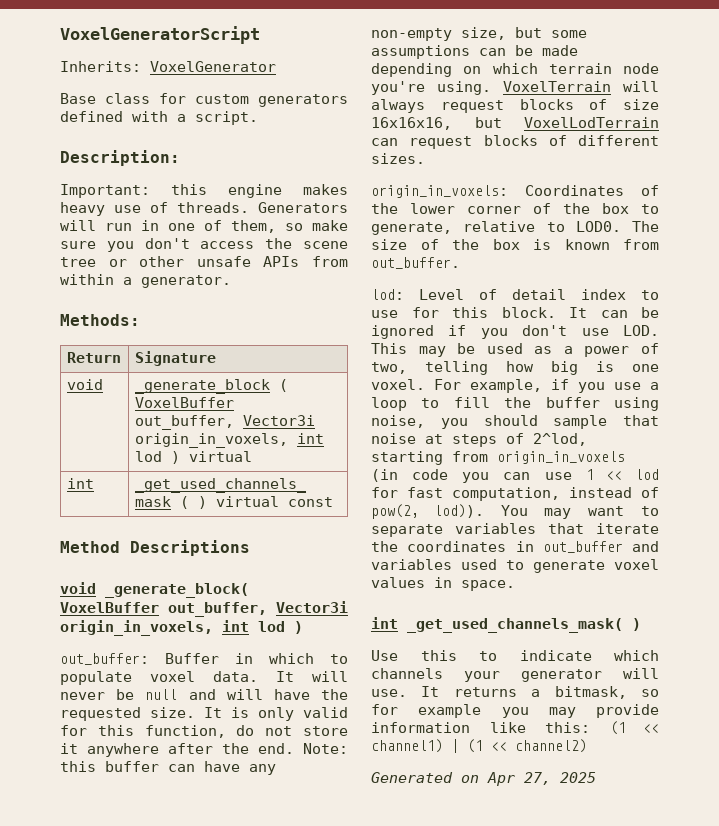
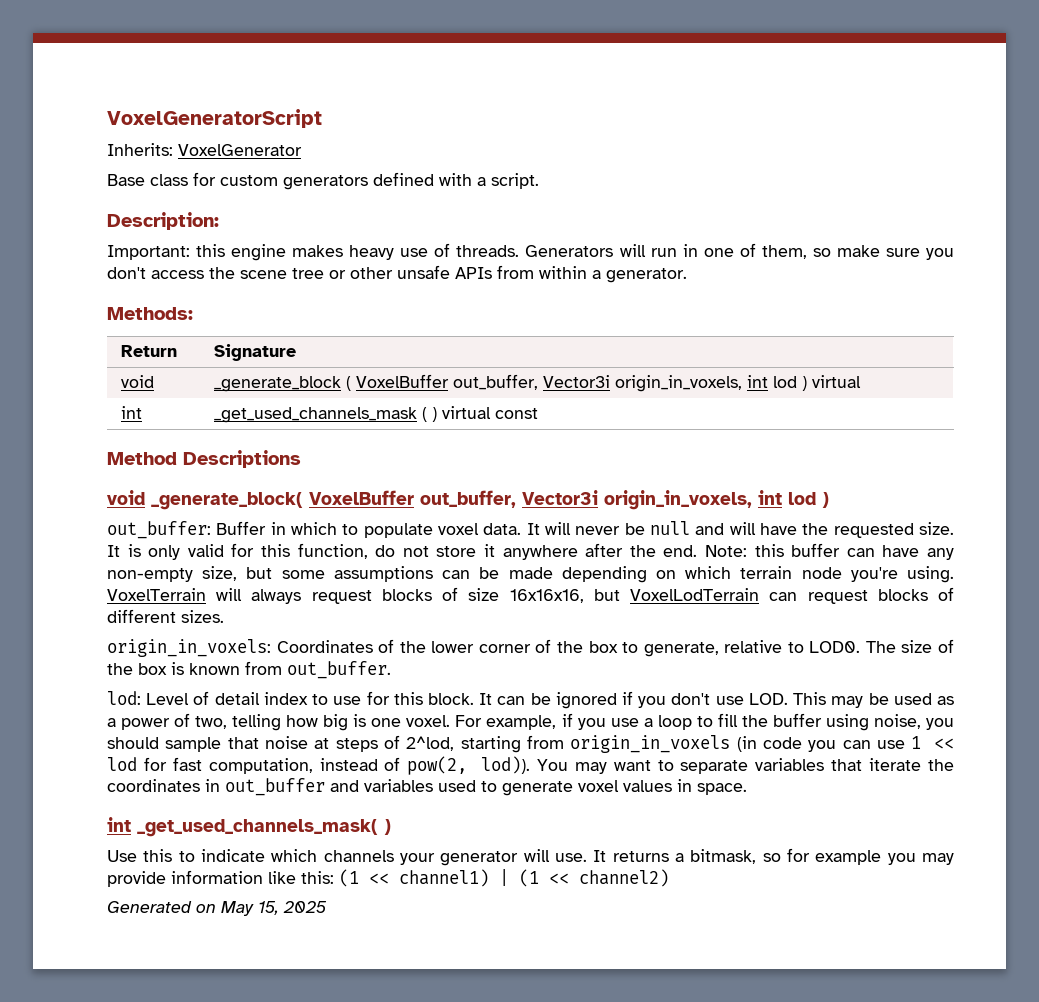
[487,772,551,786] Apr 27, -> [221,901,279,916] May 15,

